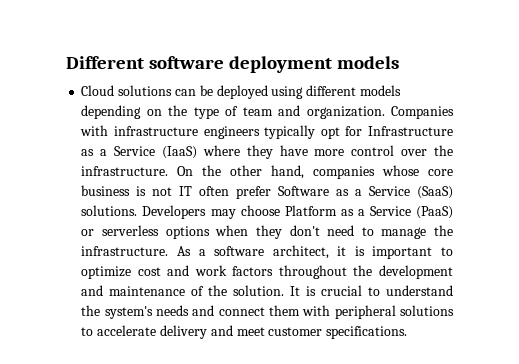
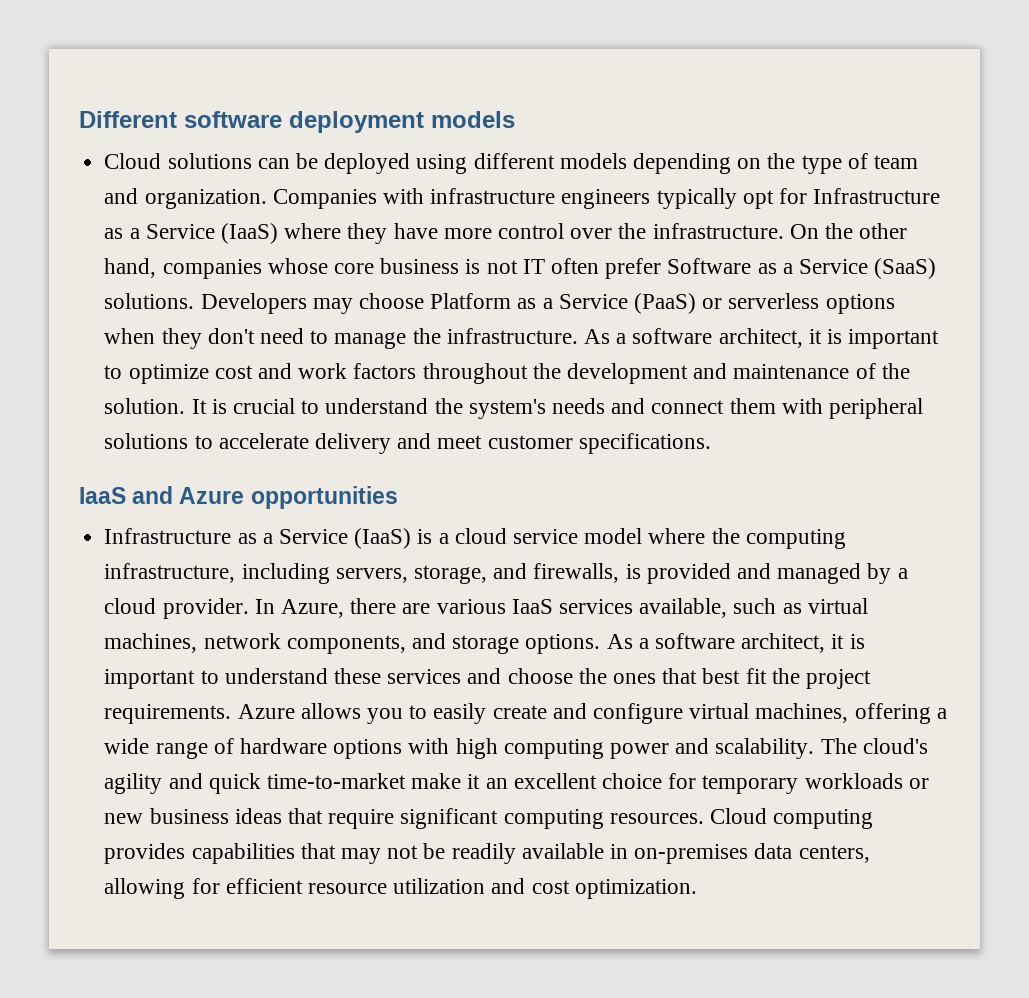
(408, 332) none -> [79,486,398,509] [104,528,846,549] [104,563,908,584] [104,598,868,619] [104,633,865,654] [104,668,872,689] [104,703,947,724] [104,738,928,759] [104,773,929,794] [104,808,874,829] [104,843,870,864] [104,878,697,899] // IaaS and Azure opportunities // Infrastructure as a Service (IaaS) is a cloud service model where the computing infrastructure, including servers, storage, and firewalls, is provided and managed by a cloud provider. In Azure, there are various IaaS services available, such as virtual machines, network components, and storage options. As a software architect, it is important to understand these services and choose the ones that best fit the project requirements. Azure allows you to easily create and configure virtual machines, offering a wide range of hardware options with high computing power and scalability. The cloud's agility and quick time-to-market make it an excellent choice for temporary workloads or new business ideas that require significant computing resources. Cloud computing provides capabilities that may not be readily available in on-premises data centers, allowing for efficient resource utilization and cost optimization.

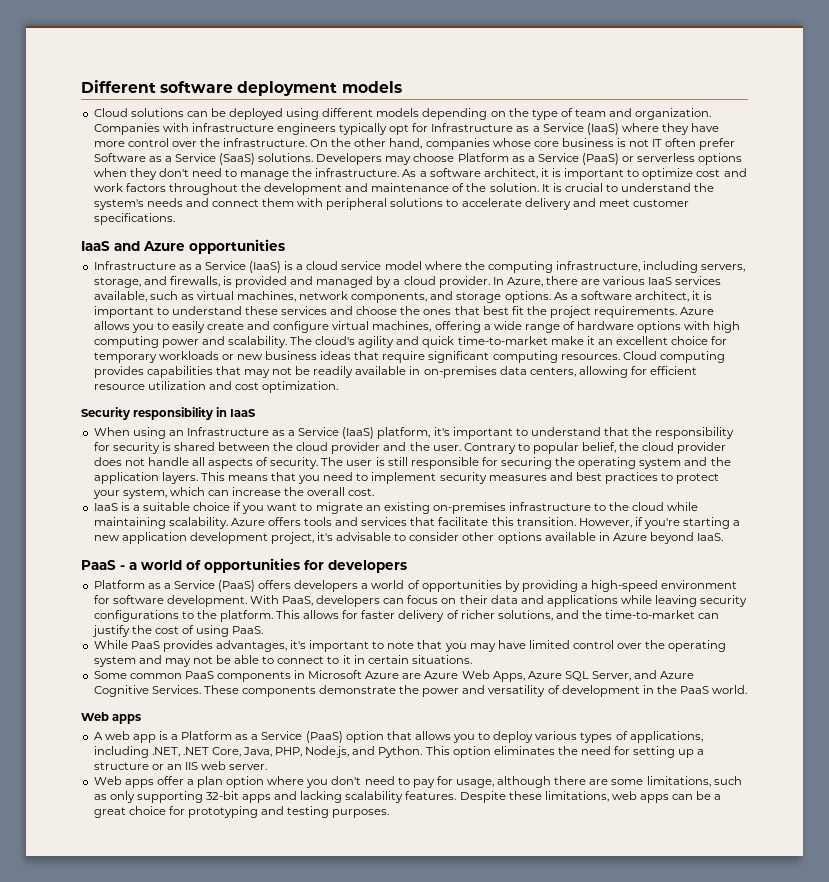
(697, 889) none -> [81,407,257,420] [93,427,735,439] [93,442,727,454] [93,457,731,469] [93,472,720,484] [92,487,375,499] [93,502,699,514] [93,517,741,529] [93,532,724,544] [81,558,407,573] [93,580,738,592] [93,595,748,607] [93,610,720,622] [91,625,264,637] [93,640,727,652] [93,655,472,667] [93,670,695,682] [93,685,748,697] [81,712,142,724] [93,731,703,743] [93,746,705,758] [93,761,268,770] [93,776,742,788] [93,791,722,803] [93,806,390,818] // Security responsibility in IaaS // When using an Infrastructure as a Service (IaaS) platform, it's important to understand that the responsibility for security is shared between the cloud provider and the user. Contrary to popular belief, the cloud provider does not handle all aspects of security. The user is still responsible for securing the operating system and the application layers. This means that you need to implement security measures and best practices to protect your system, which can increase the overall cost. // IaaS is a suitable choice if you want to migrate an existing on-premises infrastructure to the cloud while maintaining scalability. Azure offers tools and services that facilitate this transition. However, if you're starting a new application development project, it's advisable to consider other options available in Azure beyond IaaS. // PaaS - a world of opportunities for developers // Platform as a Service (PaaS) offers developers a world of opportunities by providing a high-speed environment for software development. With PaaS, developers can focus on their data and applications while leaving security configurations to the platform. This allows for faster delivery of richer solutions, and the time-to-market can justify the cost of using PaaS. // While PaaS provides advantages, it's important to note that you may have limited control over the operating system and may not be able to connect to it in certain situations. // Some common PaaS components in Microsoft Azure are Azure Web Apps, Azure SQL Server, and Azure Cognitive Services. These components demonstrate the power and versatility of development in the PaaS world. // Web apps // A web app is a Platform as a Service (PaaS) option that allows you to deploy various types of applications, including .NET, .NET Core, Java, PHP, Node.js, and Python. This option eliminates the need for setting up a structure or an IIS web server. // Web apps offer a plan option where you don't need to pay for usage, although there are some limitations, such as only supporting 32-bit apps and lacking scalability features. Despite these limitations, web apps can be a great choice for prototyping and testing purposes.

